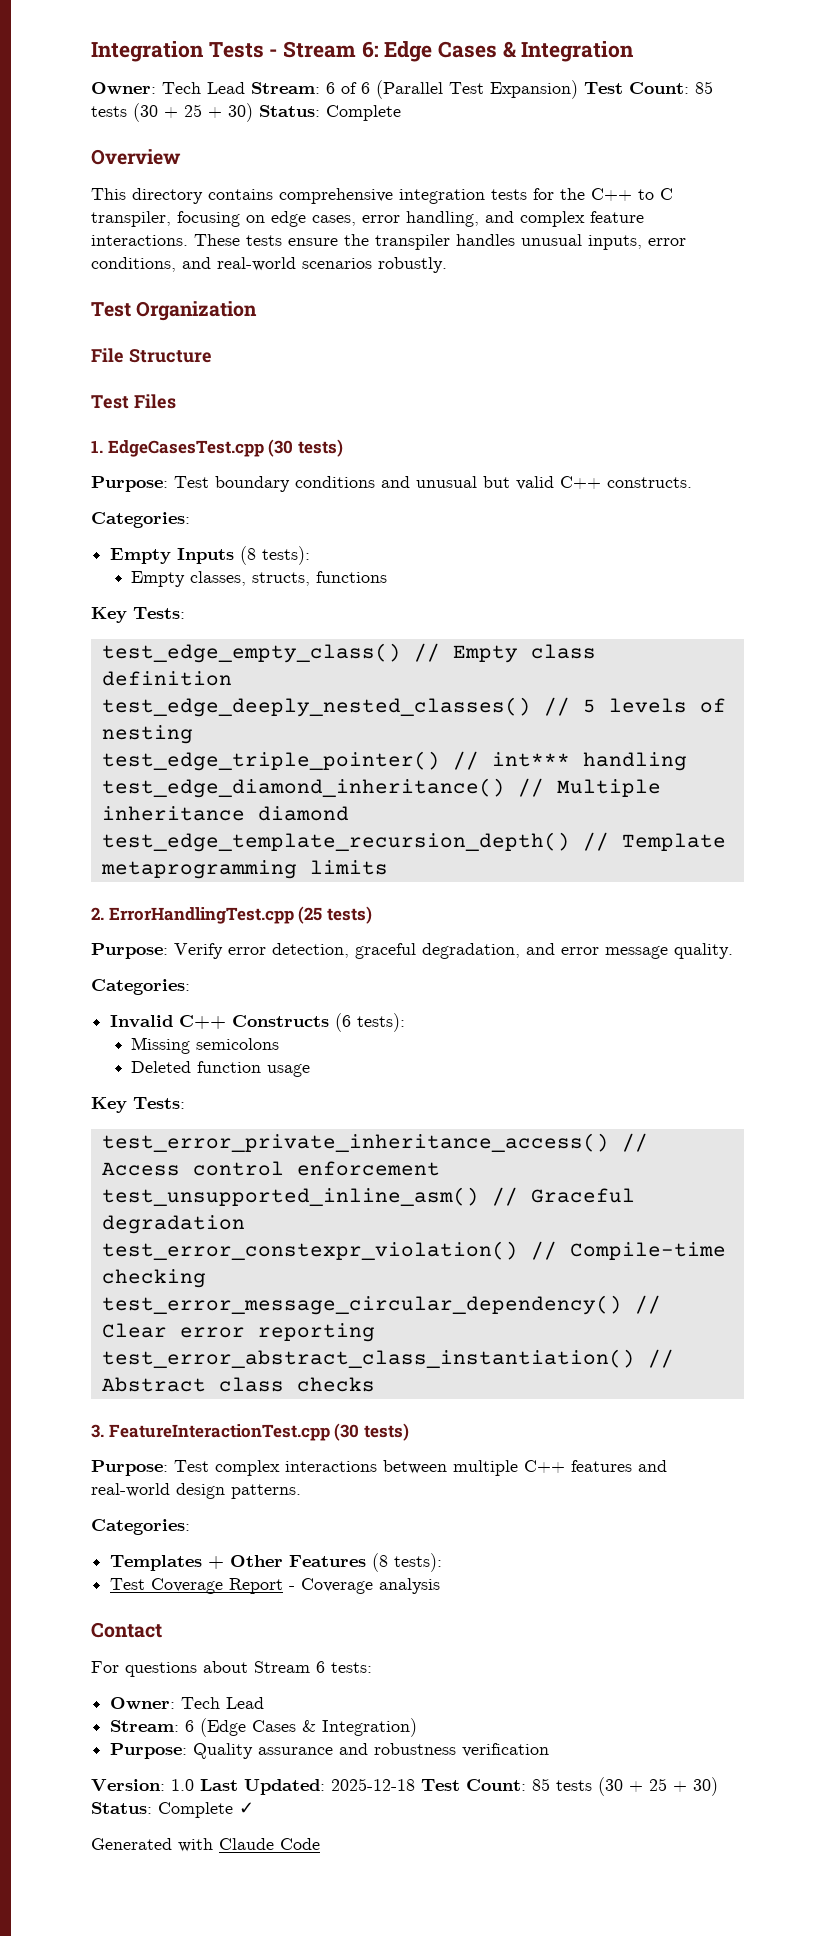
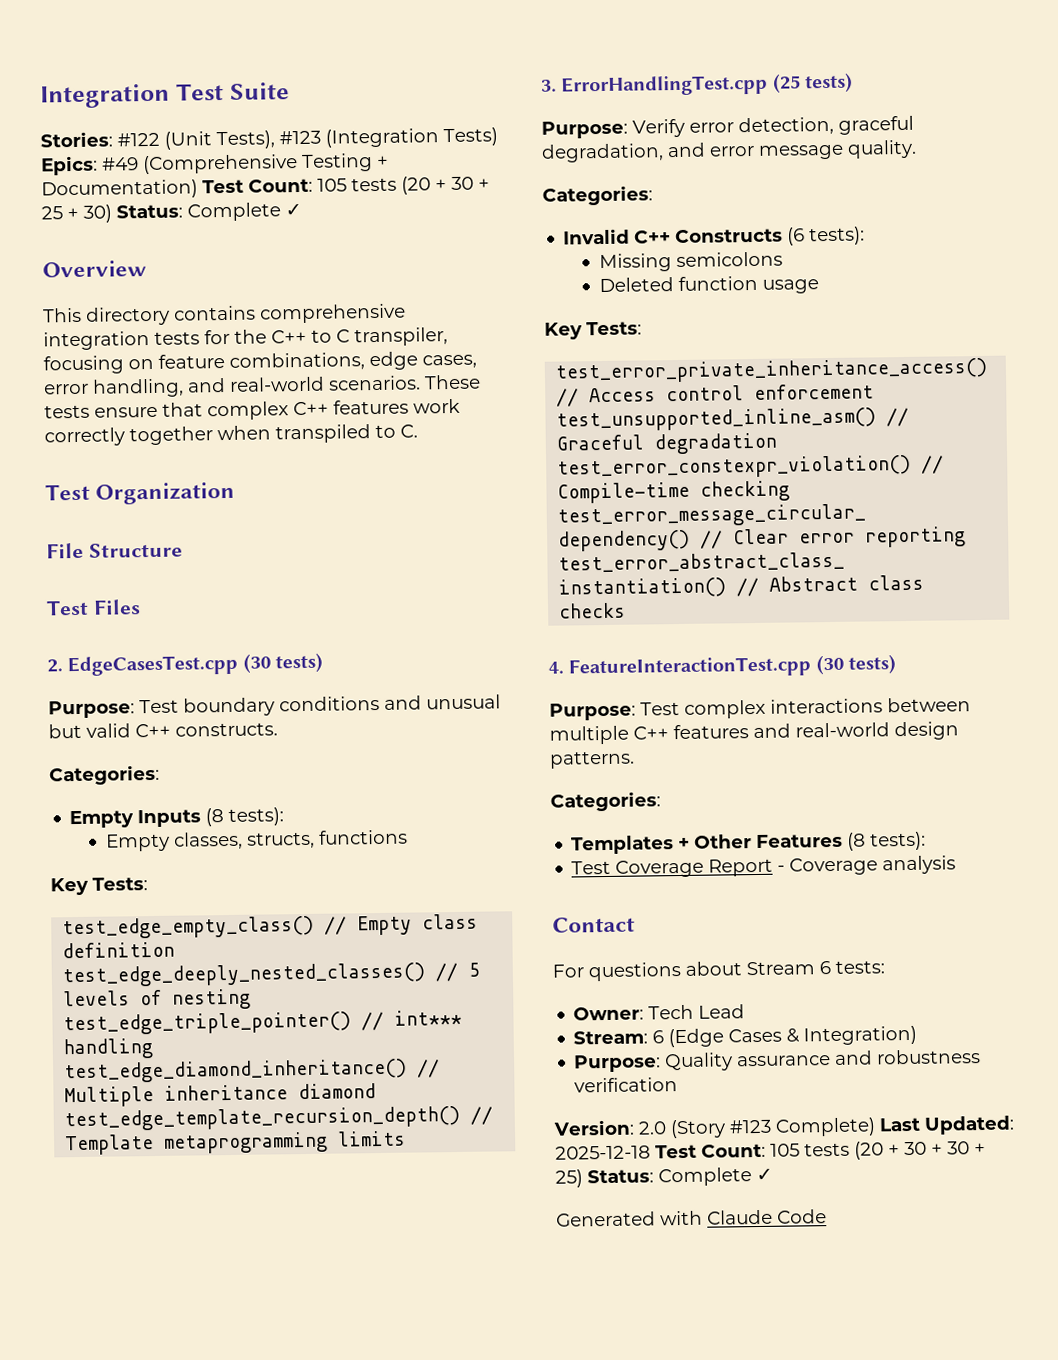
[91,41,635,62] [91,80,713,99] [91,103,401,122] Integration Tests - Stream 6: Edge Cases & Integration // Owner: Tech Lead Stream: 6 of 6 (Parallel Test Expansion) Test Count: 85 tests (30 + 25 + 30) Status: Complete -> [40,82,290,109] [40,127,498,150] [41,153,389,176] [41,176,490,200] [41,202,302,223] Integration Test Suite // Stories: #122 (Unit Tests), #123 (Integration Tests) Epics: #49 (Comprehensive Testing + Documentation) Test Count: 105 tests (20 + 30 + 25 + 30) Status: Complete ✓
(265, 219) none -> [158,352,365,371] feature combinations,
[520,211,644,227] [91,234,686,250] [91,257,447,273] complex feature interactions. These tests ensure the transpiler handles unusual inputs, error conditions, and real-world scenarios robustly. -> [229,374,481,392] [44,398,460,421] [44,424,418,447] real-world scenarios. These tests ensure that complex C++ features work correctly together when transpiled to C.
[91,440,103,453] 1. -> [47,659,63,673] 2.
[91,907,104,920] 2. -> [541,79,557,92] 3.
[91,1424,104,1438] 3. -> [548,661,564,674] 4.
[171,1779,194,1791] 1.0 -> [638,1117,876,1139] 2.0 (Story #123 Complete)
[532,1777,718,1796] 85 tests (30 + 25 + 30) -> [770,1141,986,1160] [555,1169,583,1188] 105 tests (20 + 30 + 30 + 25)

